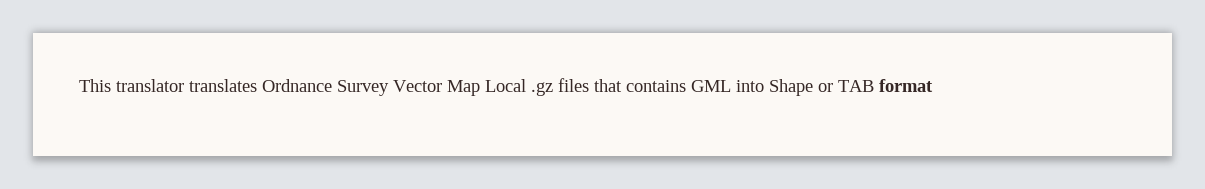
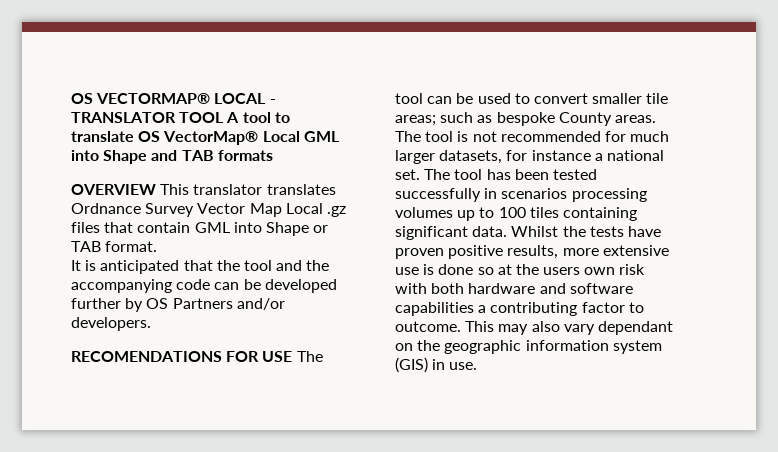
(79, 85) none -> [71,93,276,104] [71,112,290,123] [71,131,340,145] [71,150,273,164] [71,184,156,195] OS VECTORMAP® LOCAL - TRANSLATOR TOOL A tool to translate OS VectorMap® Local GML into Shape and TAB formats // OVERVIEW
[626,80,686,92] contains -> [137,222,191,233] contain
[879,79,933,92] format -> [105,241,158,252] [71,260,330,274] [71,279,337,293] [71,298,285,312] [71,317,151,331] [71,351,323,362] [395,93,669,104] [395,112,656,126] [395,131,670,142] [395,150,664,164] [395,169,597,180] [395,188,647,202] [395,207,637,221] [395,226,661,240] [395,245,669,259] [395,264,646,275] [395,283,633,294] [395,302,644,316] [395,321,673,335] [395,340,662,354] [395,357,478,373] format. // It is anticipated that the tool and the accompanying code can be developed further by OS Partners and/or developers. // RECOMENDATIONS FOR USE The tool can be used to convert smaller tile areas; such as bespoke County areas. The tool is not recommended for much larger datasets, for instance a national set. The tool has been tested successfully in scenarios processing volumes up to 100 tiles containing significant data. Whilst the tests have proven positive results, more extensive use is done so at the users own risk with both hardware and software capabilities a contributing factor to outcome. This may also vary dependant on the geographic information system (GIS) in use.

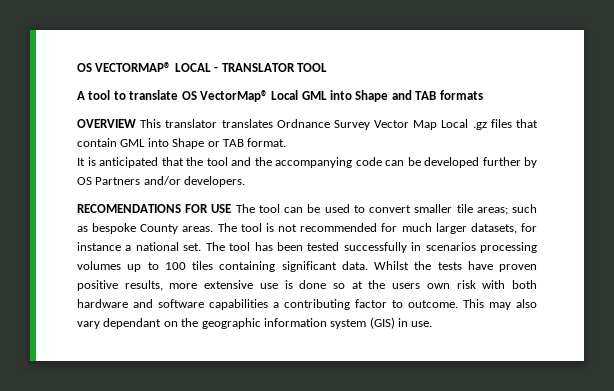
(225, 117) none -> (327, 67) //

